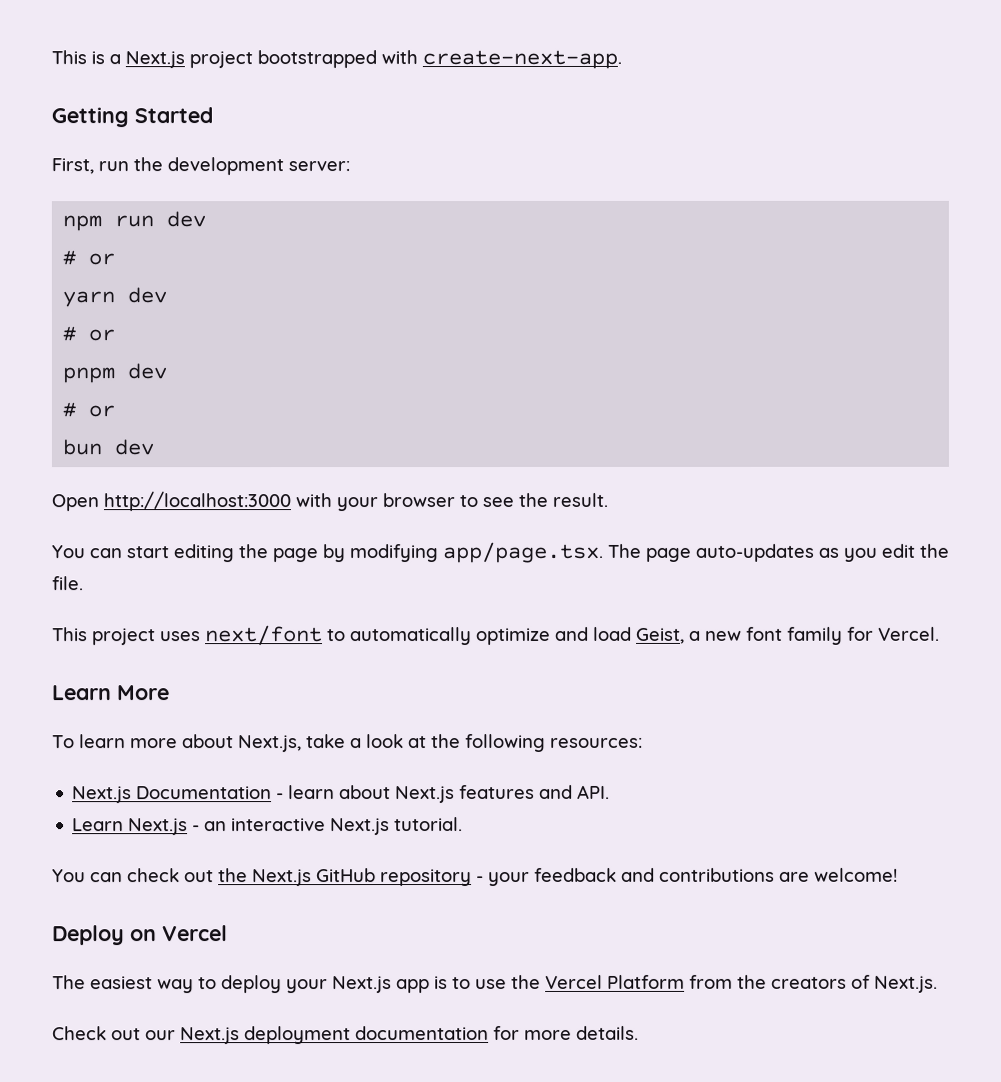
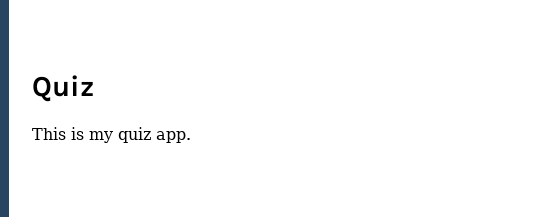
(51, 57) none -> [32,75,94,102] Quiz //
[109,49,622,70] [51,107,213,128] [51,157,350,176] [62,211,207,232] [62,250,116,266] [62,287,168,308] [62,326,116,342] [62,363,168,384] [62,402,116,418] [62,439,155,456] [51,491,608,512] [52,541,950,564] [52,576,84,591] [52,625,940,646] [52,685,170,701] [52,733,643,753] [72,784,611,804] [72,817,464,836] [52,867,898,887] [52,925,228,946] [52,974,938,994] [52,1025,639,1045] a Next.js project bootstrapped with create-next-app. // Getting Started // First, run the development server: // npm run dev // # or // yarn dev // # or // pnpm dev // # or // bun dev // Open http://localhost:3000 with your browser to see the result. // You can start editing the page by modifying app/page.tsx. The page auto-updates as you edit the file. // This project uses next/font to automatically optimize and load Geist, a new font family for Vercel. // Learn More // To learn more about Next.js, take a look at the following resources: // Next.js Documentation - learn about Next.js features and API. // Learn Next.js - an interactive Next.js tutorial. // You can check out the Next.js GitHub repository - your feedback and contributions are welcome! // Deploy on Vercel // The easiest way to deploy your Next.js app is to use the Vercel Platform from the creators of Next.js. // Check out our Next.js deployment documentation for more details. -> [89,127,191,143] my quiz app.

